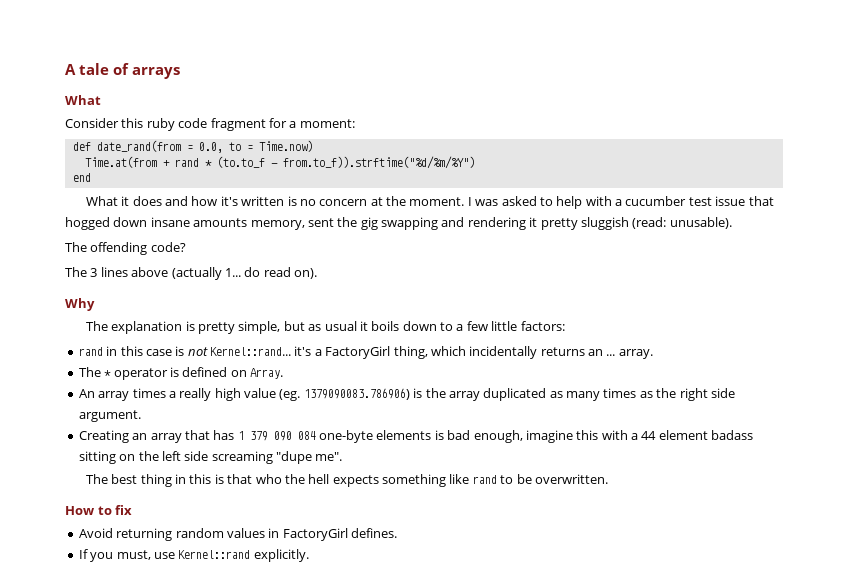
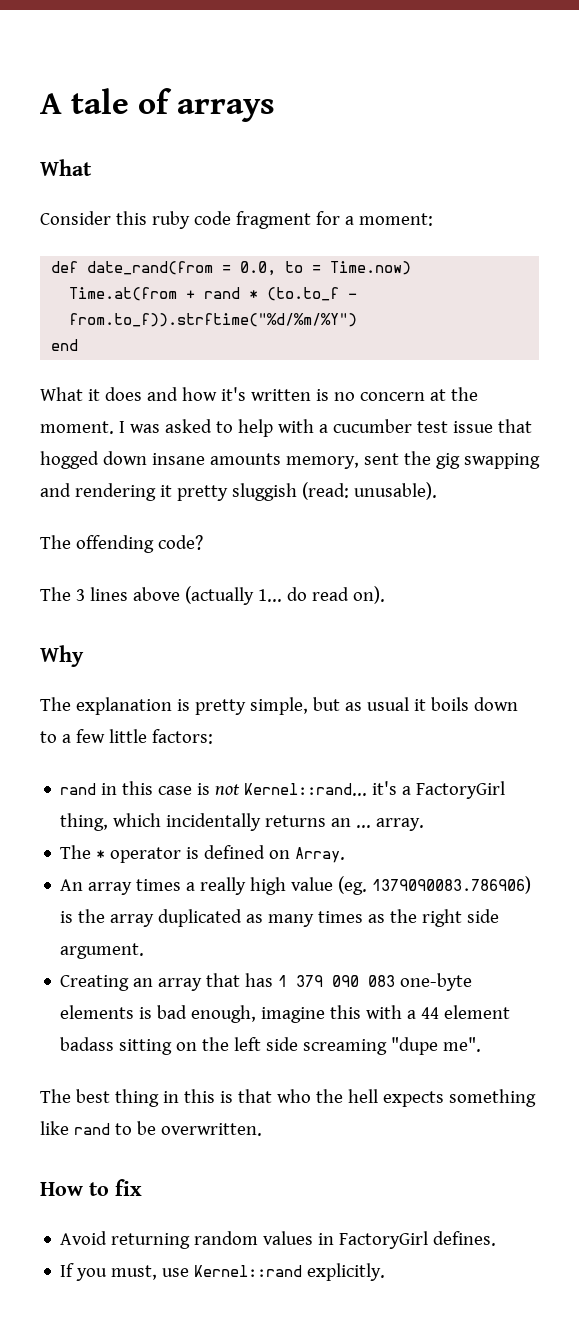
[297,431,316,440] 084 -> [368,975,396,987] 083

